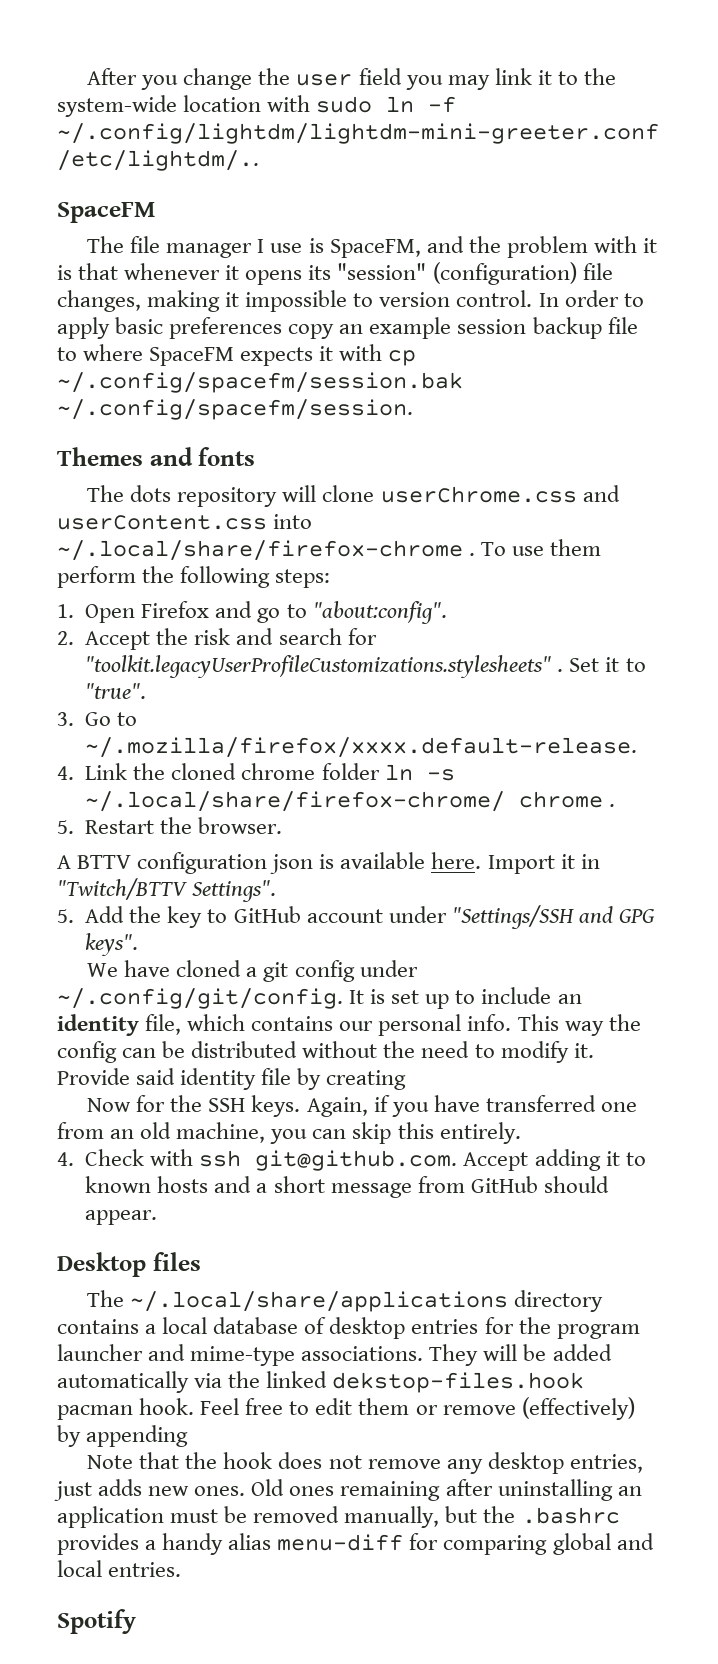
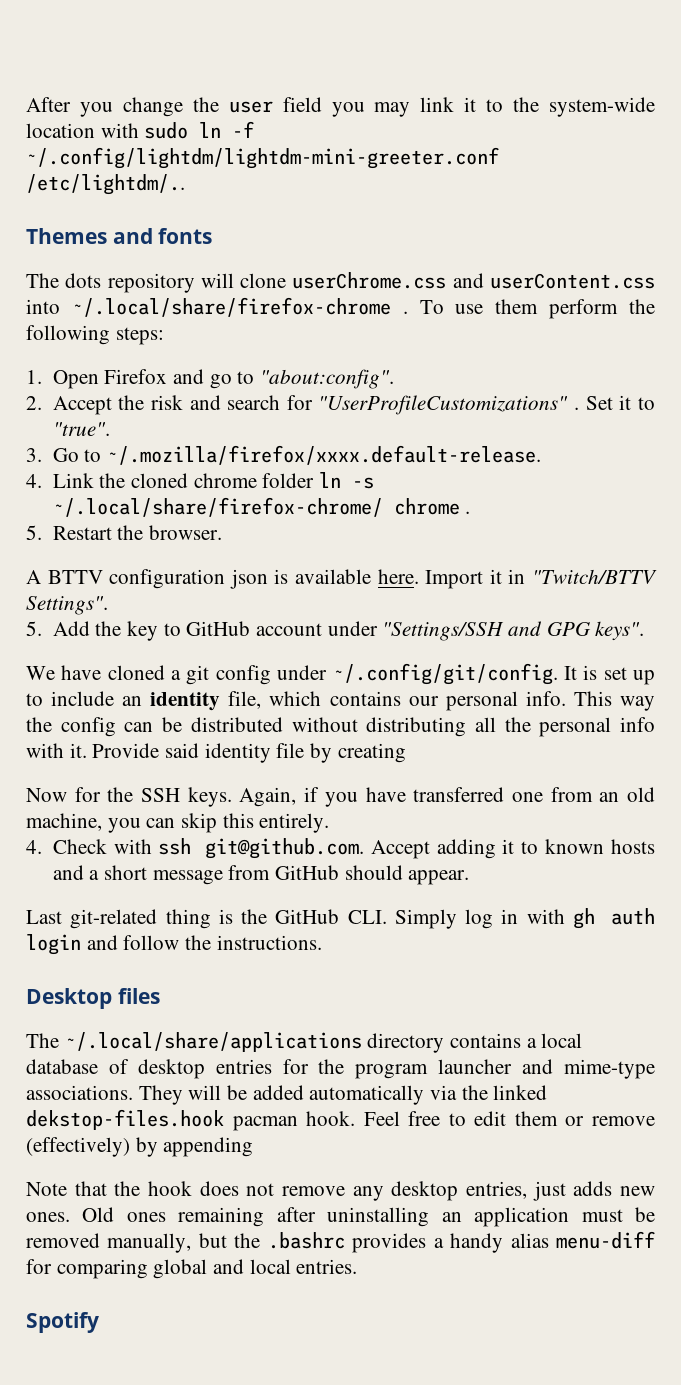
[57,202,156,223] [87,236,657,258] [57,262,613,285] [57,290,644,312] [57,317,638,339] [57,344,417,366] [57,372,463,393] [57,399,413,420] // SpaceFM // The file manager I use is SpaceFM, and the problem with it is that whenever it opens its "session" (configuration) file changes, making it impossible to version control. In order to apply basic preferences copy an example session backup file to where SpaceFM expects it with cp ~/.config/spacefm/session.bak ~/.config/spacefm/session. -> (185, 184) none
[85,655,552,678] "toolkit.legacyUserProfileCustomizations.stylesheets" -> [318,395,569,415] "UserProfileCustomizations"
[383,1041,569,1063] the need to modify -> [366,717,655,737] [26,743,64,758] distributing all the personal info with
(158, 1217) none -> [26,908,656,929] [26,934,322,955] // Last git-related thing is the GitHub CLI. Simply log in with gh auth login and follow the instructions.

